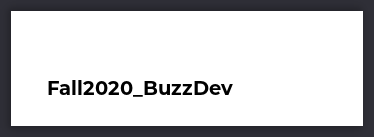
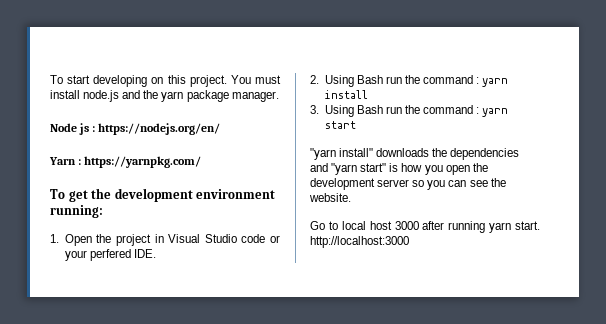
[47,80,233,97] Fall2020_BuzzDev -> [50,75,281,87] [50,90,279,102] [50,123,221,135] [49,156,202,168] [50,188,276,202] [50,205,103,218] [50,234,280,246] [64,249,156,261] [310,75,509,87] [324,90,368,99] [310,105,509,117] [324,121,356,129] [310,148,520,160] [310,163,488,175] [310,178,506,190] [309,193,351,202] [310,221,540,233] [310,236,409,248] To start developing on this project. You must install node.js and the yarn package manager. // Node js : https://nodejs.org/en/ // Yarn : https://yarnpkg.com/ // To get the development environment running: // 1. Open the project in Visual Studio code or your perfered IDE. // 2. Using Bash run the command : yarn install // 3. Using Bash run the command : yarn start // "yarn install" downloads the dependencies and "yarn start" is how you open the development server so you can see the website. // Go to local host 3000 after running yarn start. http://localhost:3000

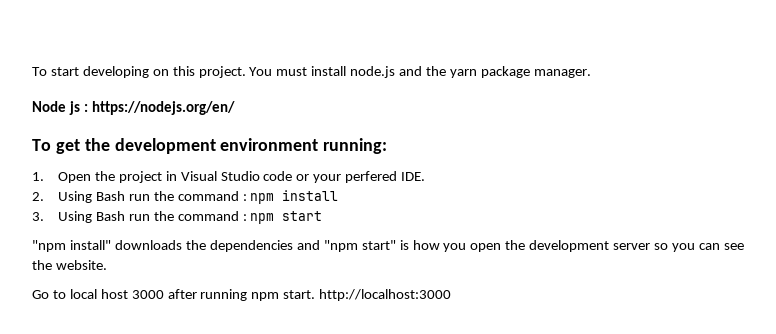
[49,156,202,168] // Yarn : https://yarnpkg.com/ -> (235, 108) none
[482,78,509,87] yarn -> [250,193,275,204] npm
[482,108,509,117] yarn -> [250,213,275,224] npm
[310,148,336,160] "yarn -> [32,240,66,252] "npm
[331,163,358,175] "yarn -> [323,240,358,252] "npm
[489,222,512,233] yarn -> [251,292,280,301] npm

